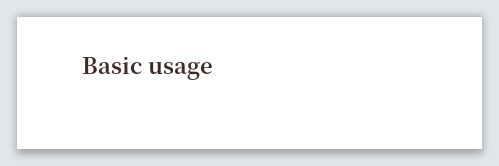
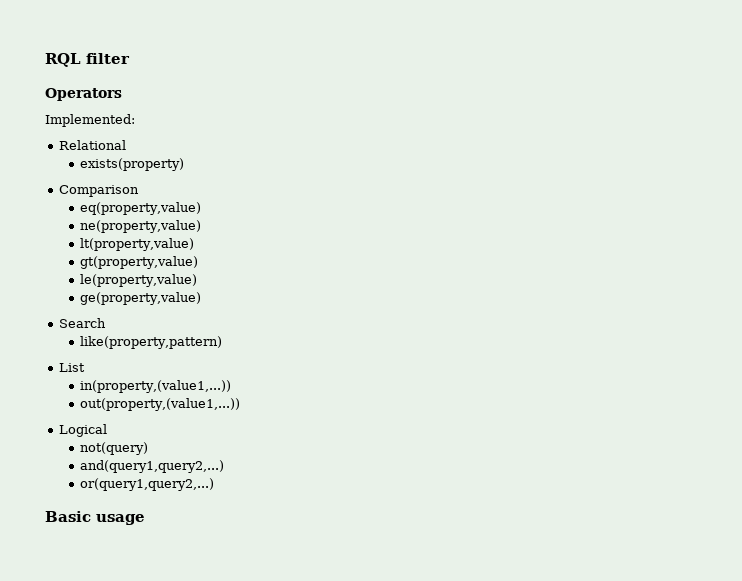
(82, 65) none -> [45,53,130,67] [45,88,122,101] [45,114,135,127] [59,140,127,150] [80,158,185,171] [59,185,140,197] [80,202,202,215] [80,220,202,233] [80,238,195,251] [80,256,199,269] [80,274,198,287] [80,292,202,305] [59,318,107,328] [80,336,223,349] [59,363,86,372] [80,380,232,393] [80,398,241,411] [59,424,108,437] [80,442,149,455] [80,460,225,473] [80,478,215,491] RQL filter // Operators // Implemented: // Relational // exists(property) // Comparison // eq(property,value) // ne(property,value) // lt(property,value) // gt(property,value) // le(property,value) // ge(property,value) // Search // like(property,pattern) // List // in(property,(value1,...)) // out(property,(value1,...)) // Logical // not(query) // and(query1,query2,...) // or(query1,query2,...) //

